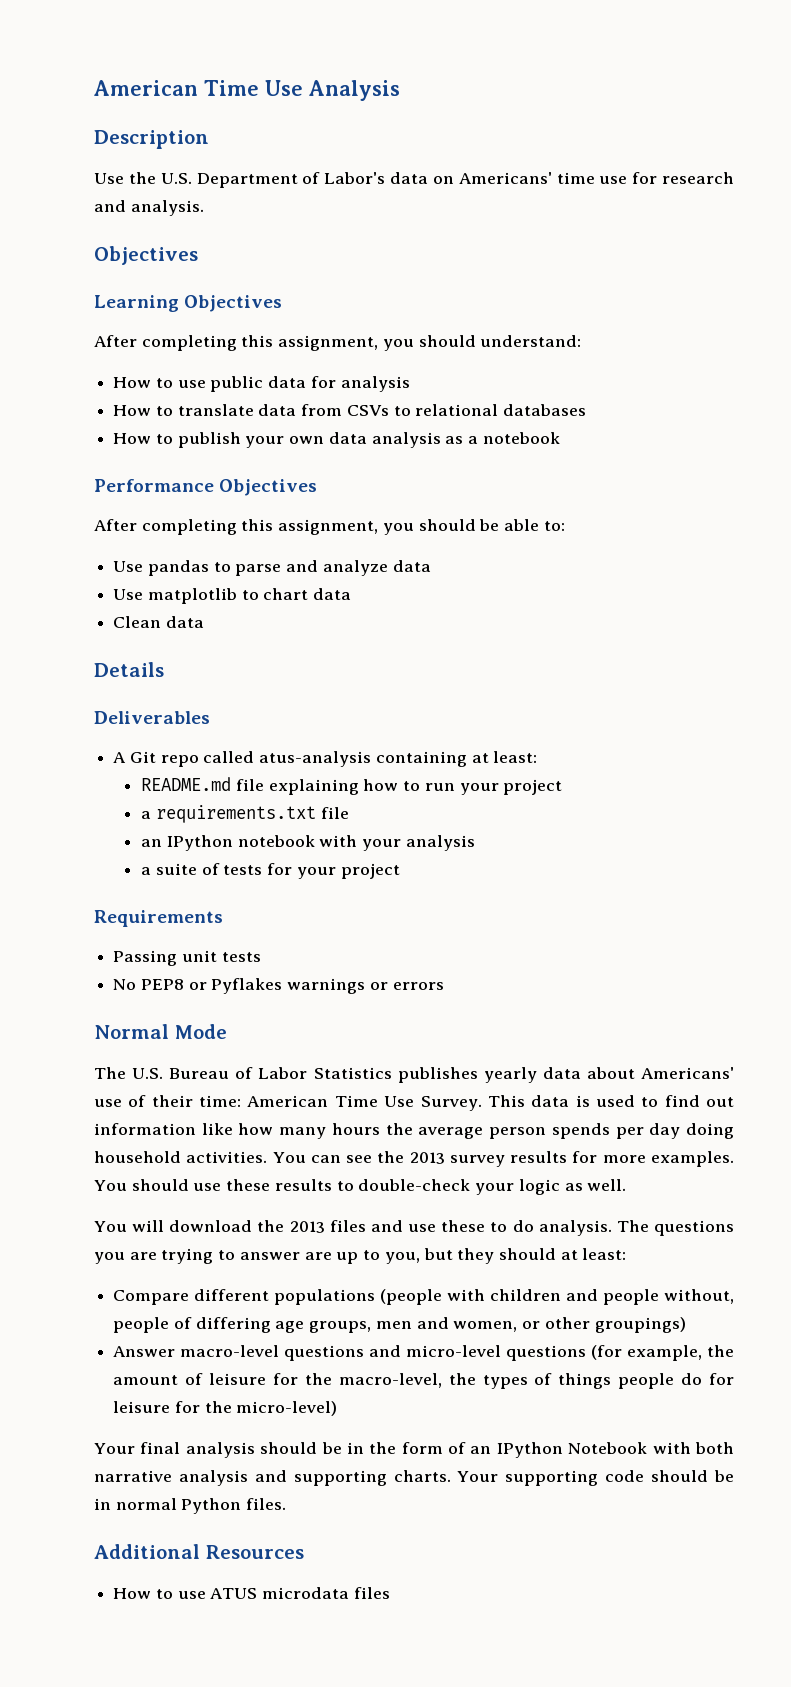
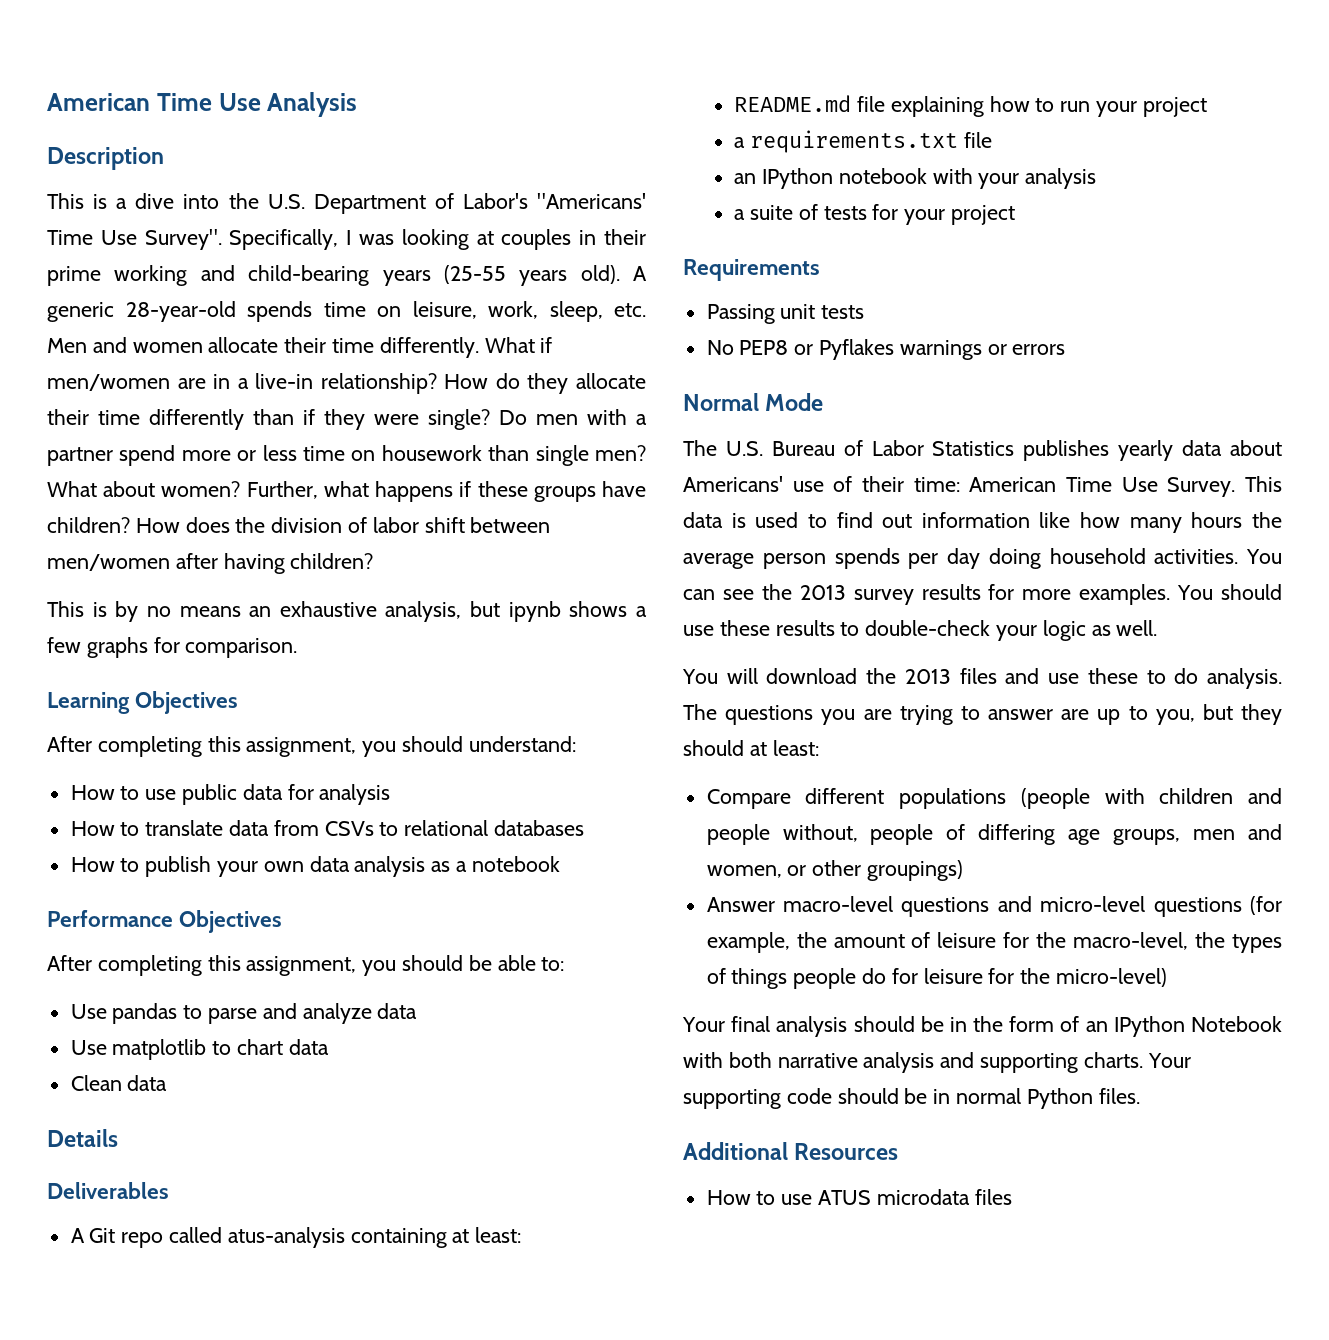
[94,173,124,184] Use -> [47,193,220,209] This is a dive into
[390,172,734,184] [94,200,204,216] [94,246,198,265] data on Americans' time use for research and analysis. // Objectives -> [537,193,646,209] [47,229,646,250] [47,265,647,286] [47,301,646,322] [47,337,553,358] [47,373,646,394] [47,409,647,430] [47,445,647,466] [47,481,646,502] [47,517,551,533] [47,553,374,574] [47,601,647,622] [47,637,298,658] "Americans' Time Use Survey". Specifically, I was looking at couples in their prime working and child-bearing years (25-55 years old). A generic 28-year-old spends time on leisure, work, sleep, etc. Men and women allocate their time differently. What if men/women are in a live-in relationship? How do they allocate their time differently than if they were single? Do men with a partner spend more or less time on housework than single men? What about women? Further, what happens if these groups have children? How does the division of labor shift between men/women after having children? // This is by no means an exhaustive analysis, but ipynb shows a few graphs for comparison.

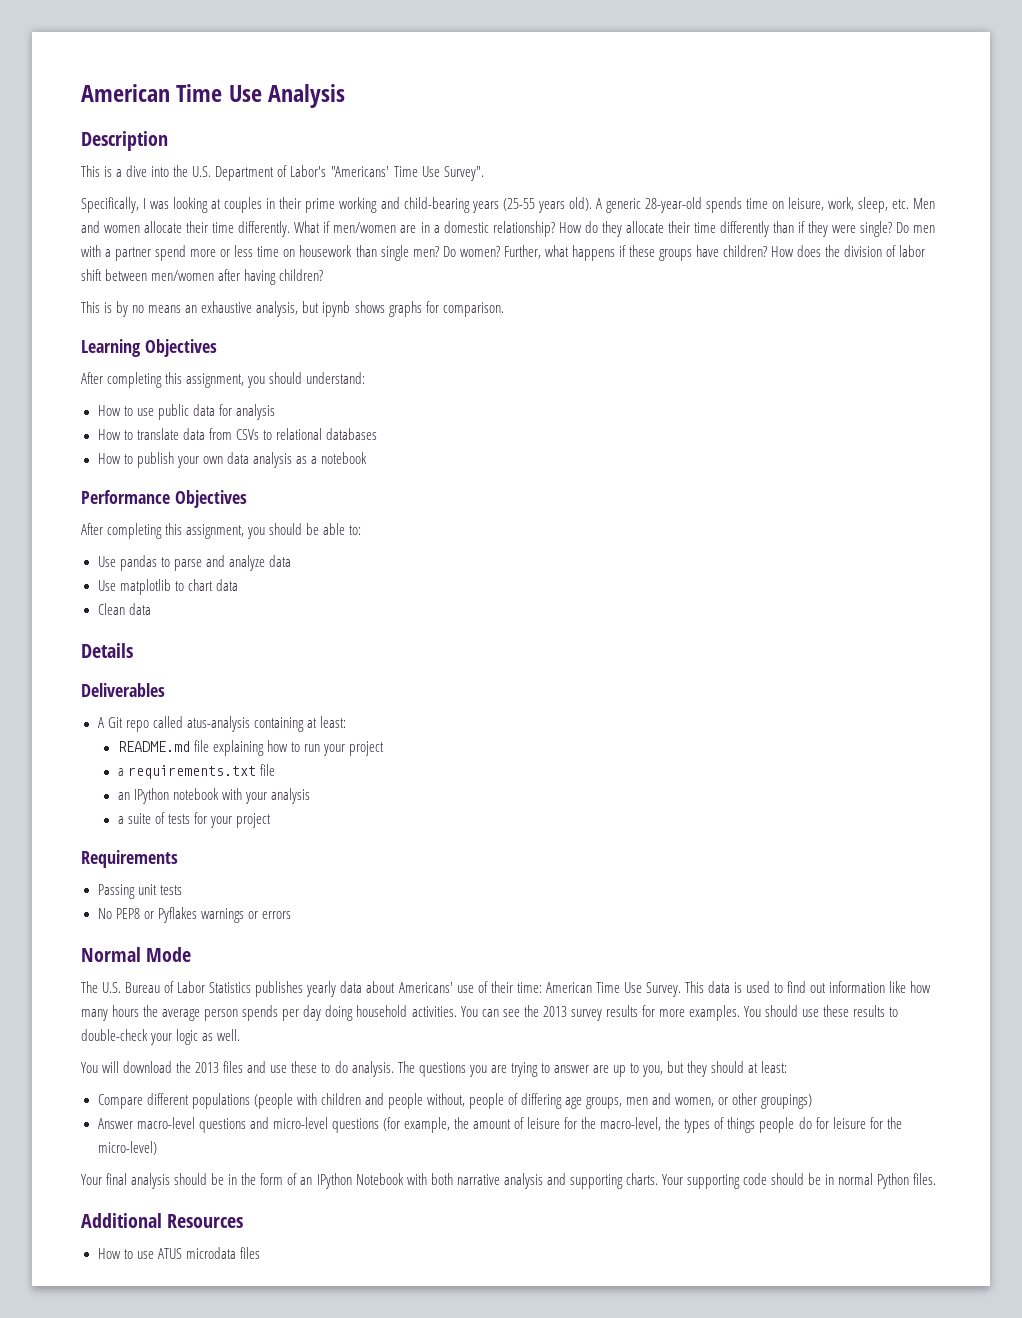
(222, 239) none -> (484, 173) //
[255,373,314,389] live-in -> [443,221,489,233] domestic
[47,481,156,497] What about -> [442,246,456,257] Do
[635,606,647,617] [47,637,81,653] a few -> (385, 307) none

